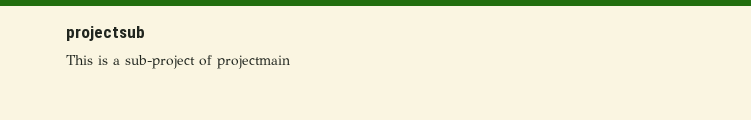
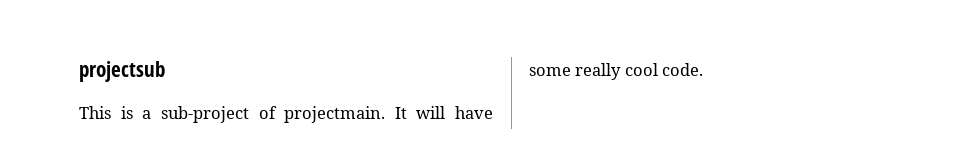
[217,55,290,69] projectmain -> [284,106,493,123] [529,63,704,80] projectmain. It will have some really cool code.

